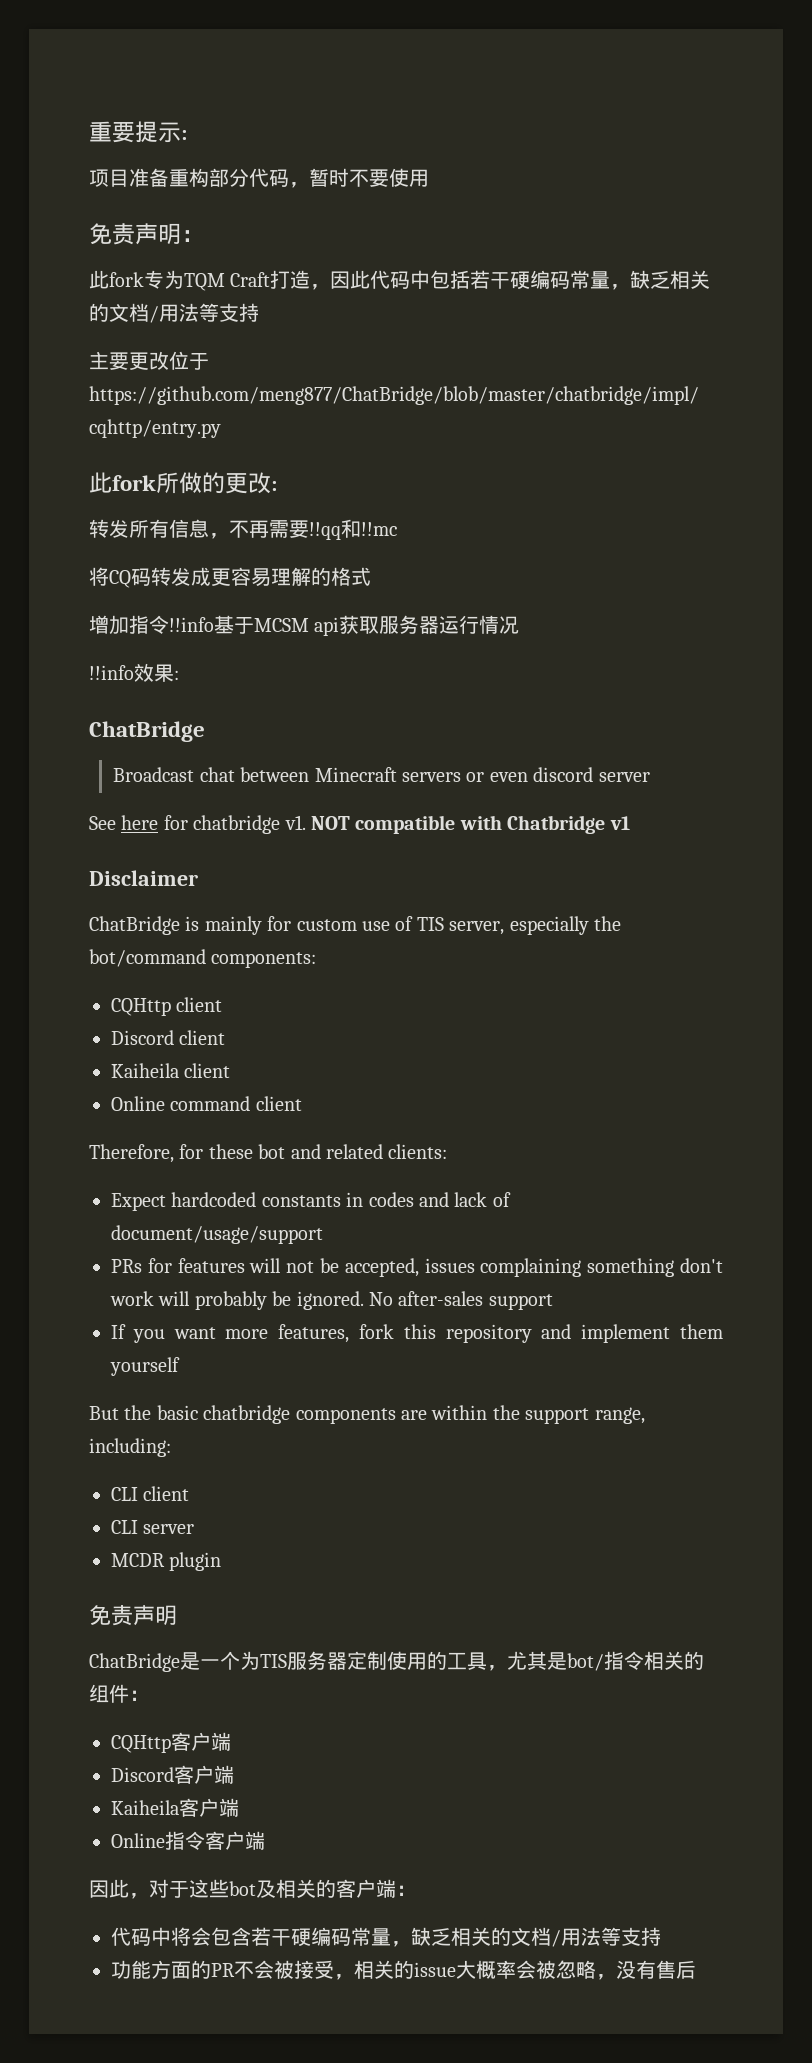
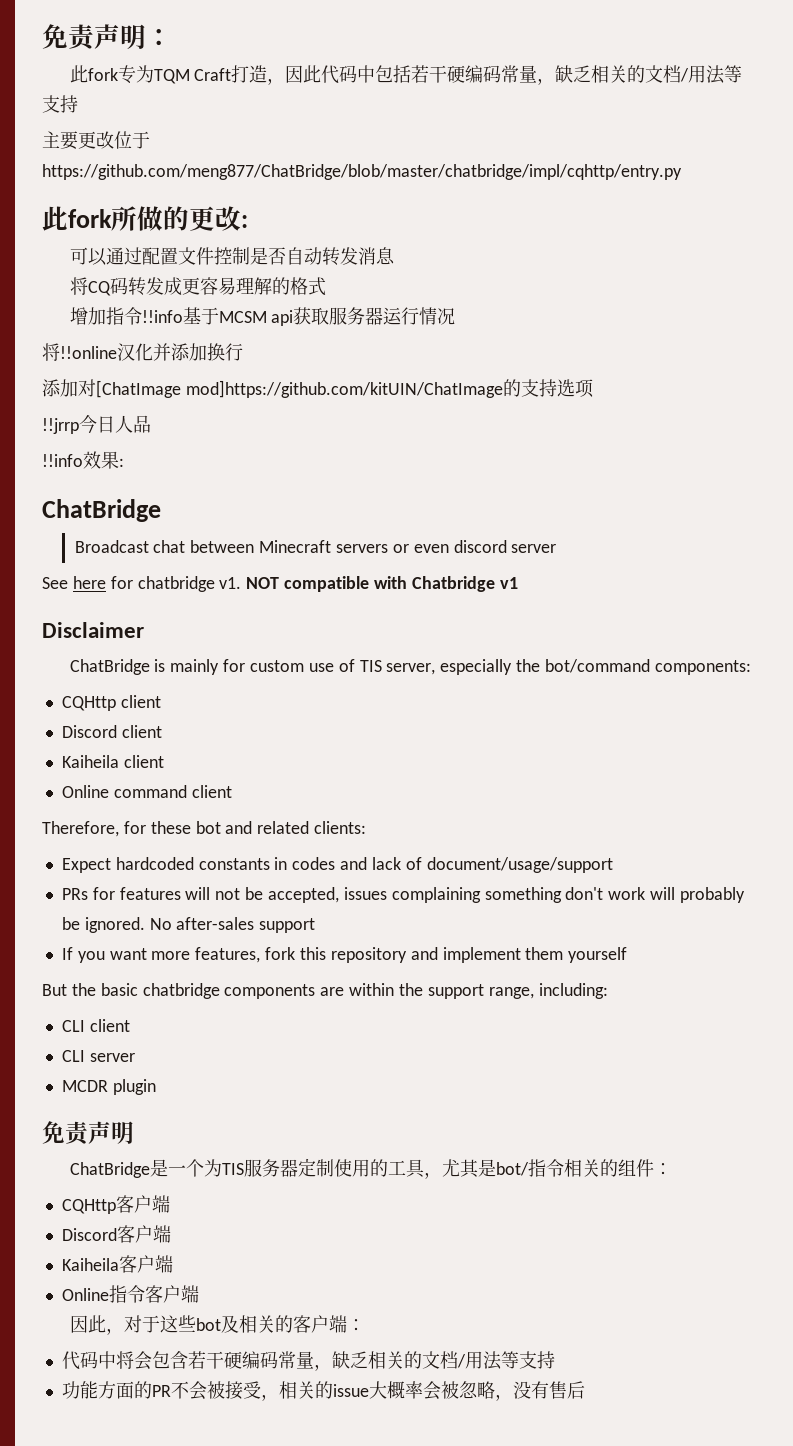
[89,121,187,143] [89,168,429,188] 重要提示: // 项目准备重构部分代码，暂时不要使用 // -> (42, 36) none
[89,519,397,540] 转发所有信息，不再需要!!qq和!!mc -> [69,247,395,266] 可以通过配置文件控制是否自动转发消息
(520, 625) none -> [42,343,243,361] [42,379,594,398] [42,415,151,434] // 将!!online汉化并添加换行 // 添加对[ChatImage mod]https://github.com/kitUIN/ChatImage的支持选项 // !!jrrp今日人品

